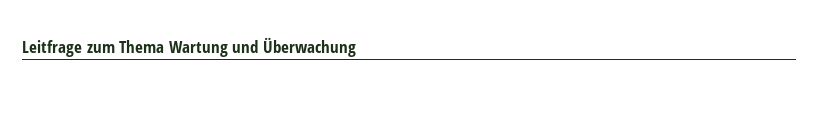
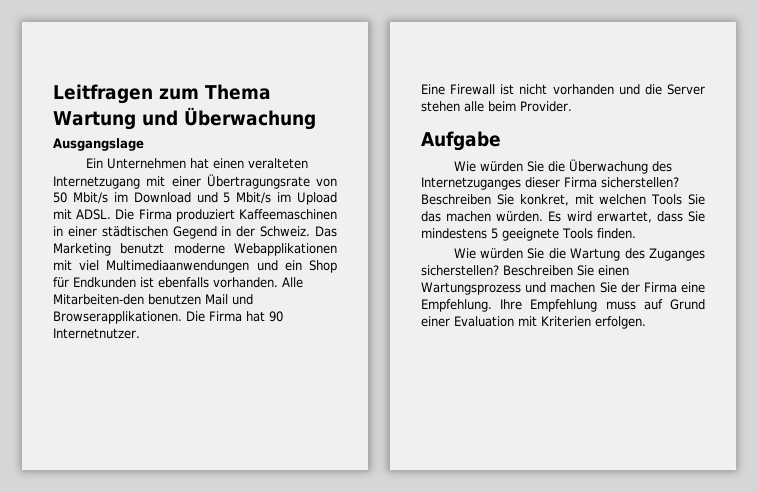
[22,40,82,57] Leitfrage -> [53,84,153,104] Leitfragen
(356, 47) none -> [53,138,144,151] [85,158,308,169] [53,174,337,189] [53,192,337,205] [53,209,337,222] [53,226,337,239] [53,243,337,256] [53,260,337,273] [53,277,303,288] [53,294,253,305] [53,311,283,324] [53,328,140,339] [421,84,705,95] [421,101,572,112] [421,131,501,151] [453,159,672,174] [421,177,679,190] [421,194,705,206] [421,211,705,223] [421,228,636,241] [453,248,705,261] [421,265,629,276] [421,282,705,295] [421,299,705,312] [421,316,646,329] // Ausgangslage // Ein Unternehmen hat einen veralteten Internetzugang mit einer Übertragungsrate von 50 Mbit/s im Download und 5 Mbit/s im Upload mit ADSL. Die Firma produziert Kaffeemaschinen in einer städtischen Gegend in der Schweiz. Das Marketing benutzt moderne Webapplikationen mit viel Multimediaanwendungen und ein Shop für Endkunden ist ebenfalls vorhanden. Alle Mitarbeiten-den benutzen Mail und Browserapplikationen. Die Firma hat 90 Internetnutzer. // Eine Firewall ist nicht vorhanden und die Server stehen alle beim Provider. // Aufgabe // Wie würden Sie die Überwachung des Internetzuganges dieser Firma sicherstellen? Beschreiben Sie konkret, mit welchen Tools Sie das machen würden. Es wird erwartet, dass Sie mindestens 5 geeignete Tools finden. // Wie würden Sie die Wartung des Zuganges sicherstellen? Beschreiben Sie einen Wartungsprozess und machen Sie der Firma eine Empfehlung. Ihre Empfehlung muss auf Grund einer Evaluation mit Kriterien erfolgen.

